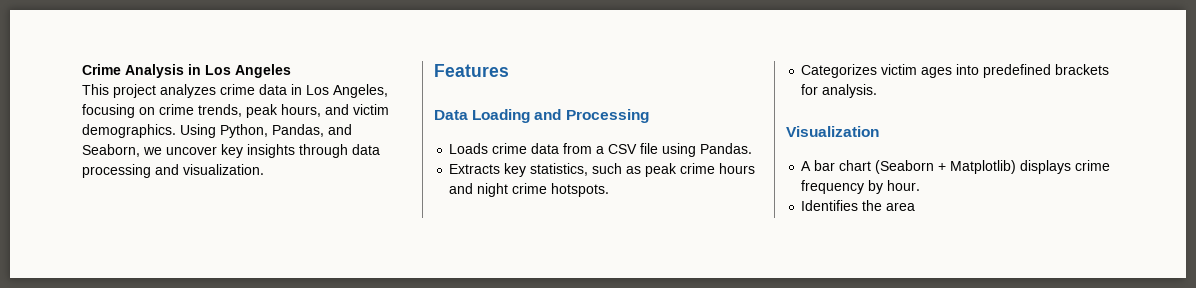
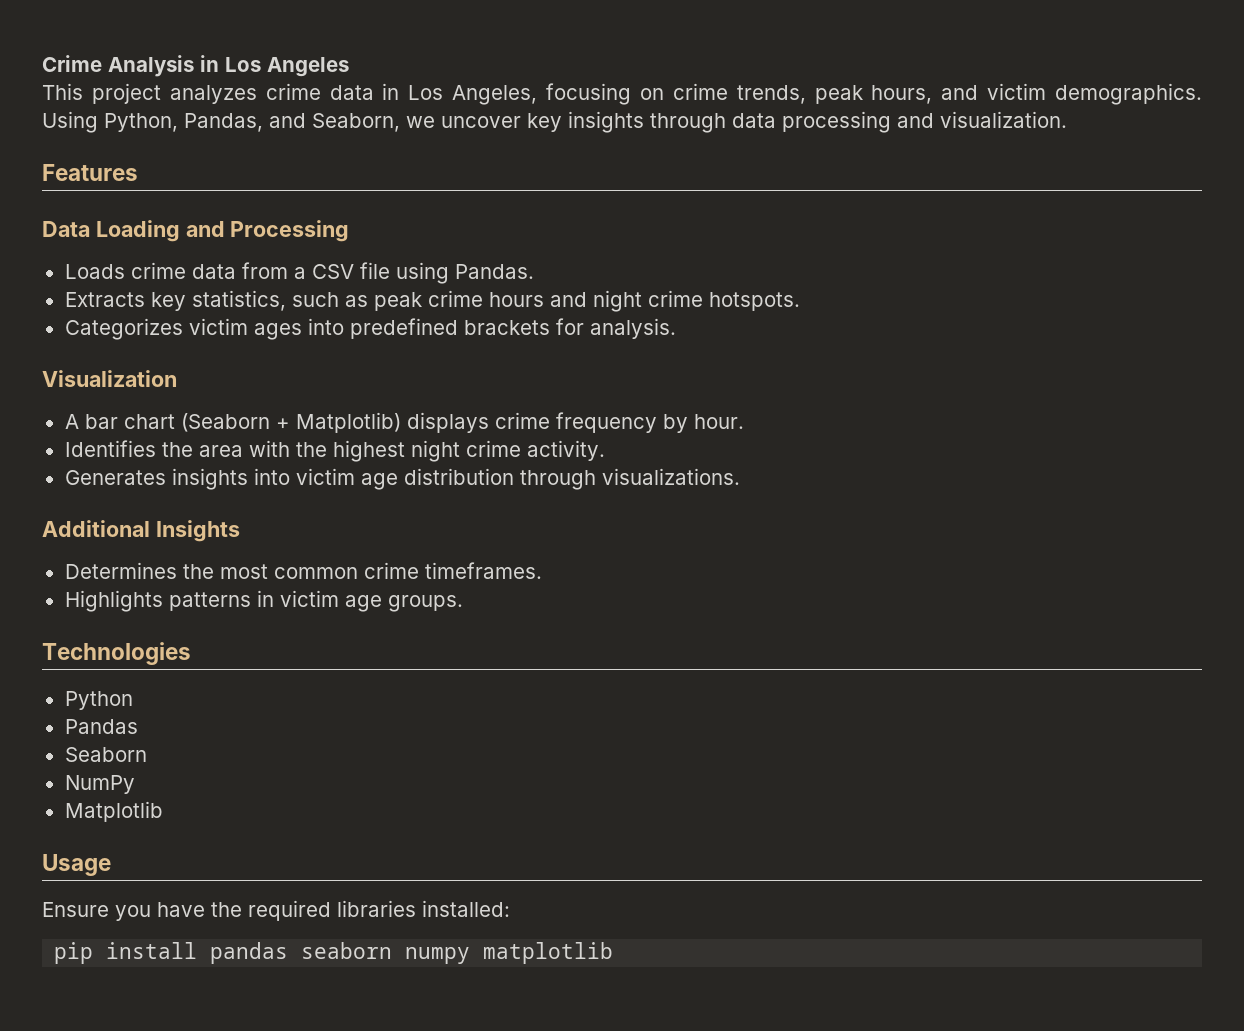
(916, 206) none -> [248,440,605,462] [64,468,740,490] [42,520,240,542] [64,562,542,579] [64,590,463,612] [42,642,191,665] [64,691,133,710] [64,719,138,734] [64,747,147,762] [64,775,135,794] [64,801,163,822] [42,854,111,876] [42,900,510,921] [54,942,614,964] with the highest night crime activity. // Generates insights into victim age distribution through visualizations. // Additional Insights // Determines the most common crime timeframes. // Highlights patterns in victim age groups. // Technologies // Python // Pandas // Seaborn // NumPy // Matplotlib // Usage // Ensure you have the required libraries installed: // pip install pandas seaborn numpy matplotlib

